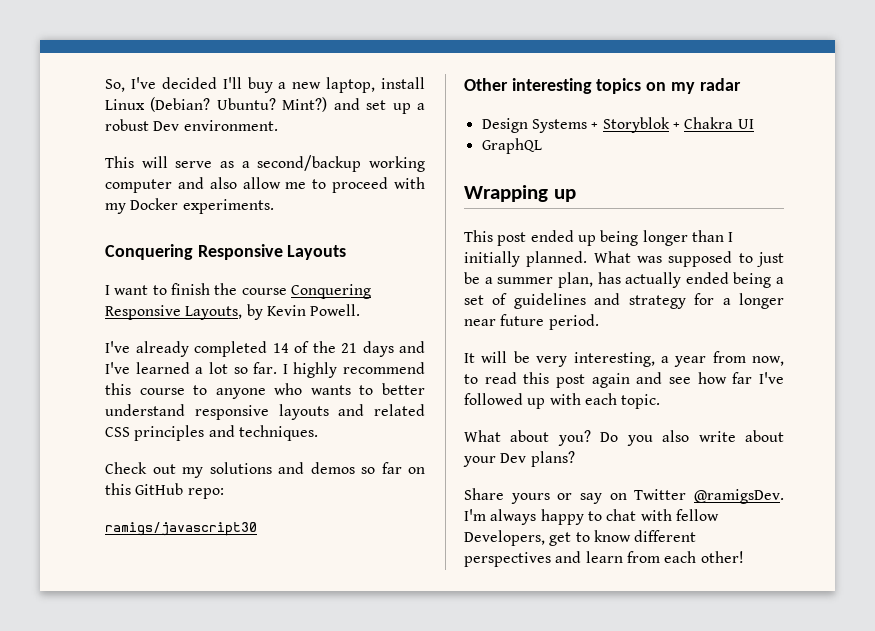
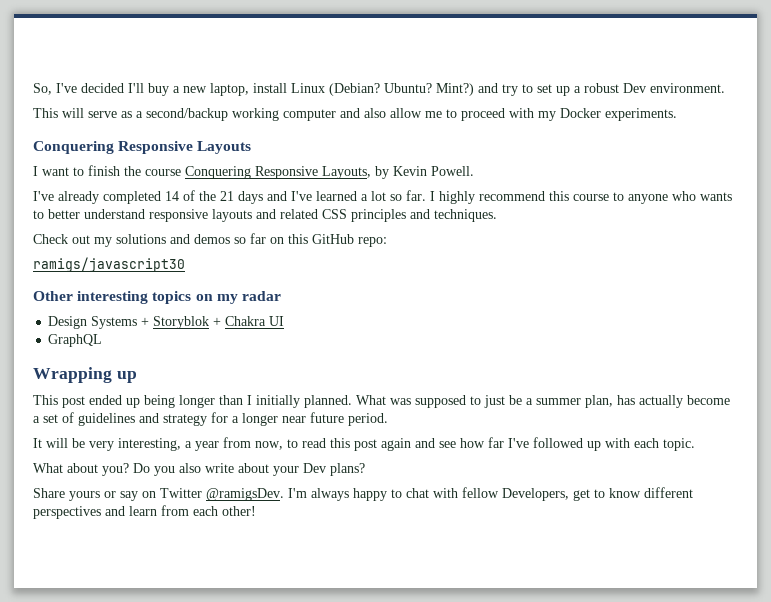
(360, 104) none -> [502,84,533,96] try to
[685,272,772,288] ended being -> [687,395,730,405] become

